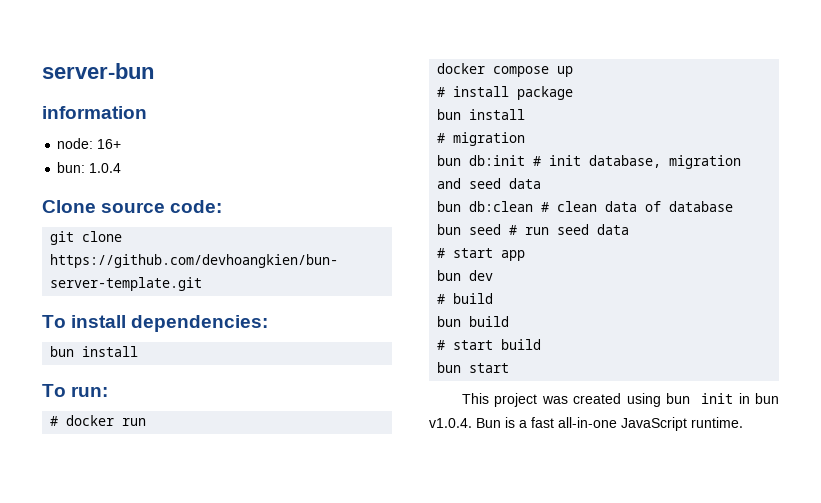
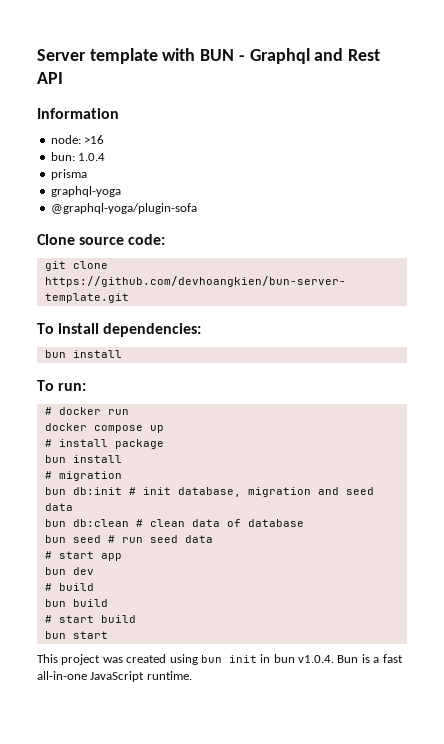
[42,63,154,79] [42,106,147,119] server-bun // information -> [37,48,381,64] [37,72,63,84] [37,108,119,119] Server template with BUN - Graphql and Rest API // Information
[97,139,122,149] 16+ -> [84,135,105,144] >16
(122, 168) none -> [50,169,87,180] [50,186,121,197] [50,203,197,214] // prisma // graphql-yoga // @graphql-yoga/plugin-sofa

